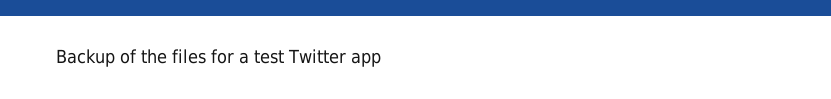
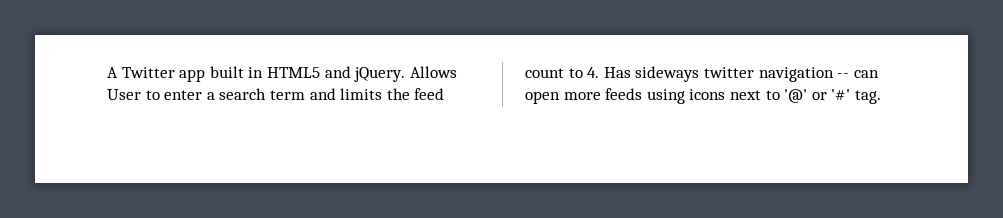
[56,49,381,67] Backup of the files for a test Twitter app -> [107,66,457,82] [107,88,445,100] [525,66,879,82] [525,88,881,104] A Twitter app built in HTML5 and jQuery. Allows User to enter a search term and limits the feed count to 4. Has sideways twitter navigation -- can open more feeds using icons next to '@' or '#' tag.

